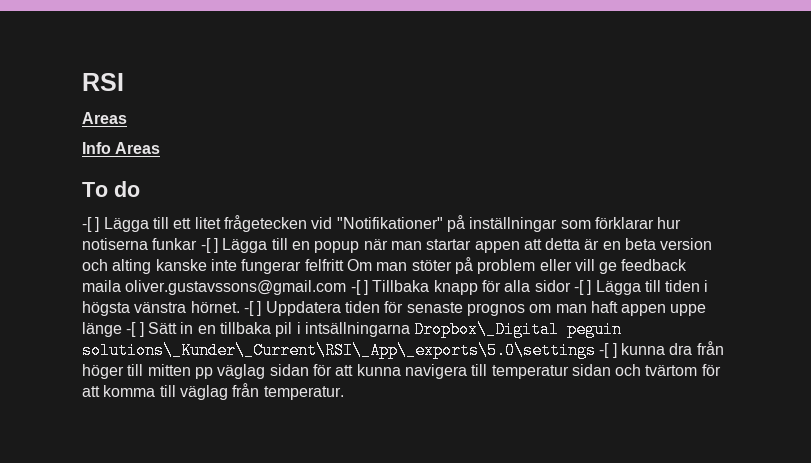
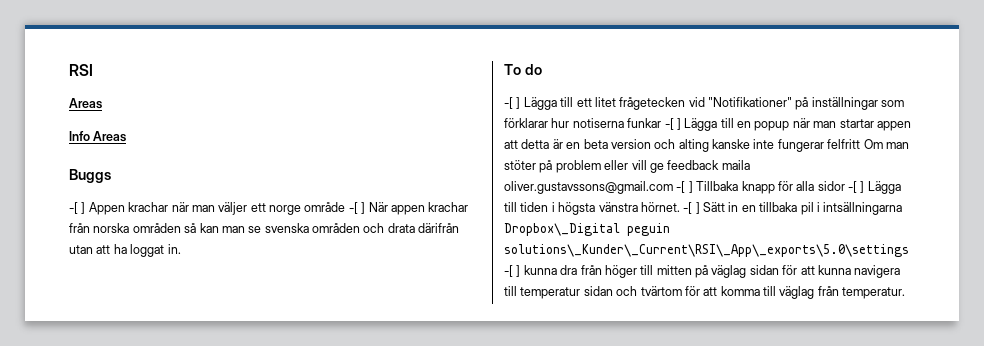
(161, 148) none -> [69,169,111,183] [69,202,469,215] [69,223,460,233] [69,244,181,257] // Buggs // -[ ] Appen krachar när man väljer ett norge område -[ ] När appen krachar från norska områden så kan man se svenska områden och drata därifrån utan att ha loggat in.
[265,301,707,316] [82,322,144,337] Uppdatera tiden för senaste prognos om man haft appen uppe länge -[ ] -> (700, 208) none
[194,367,213,379] pp -> [695,265,708,278] på

